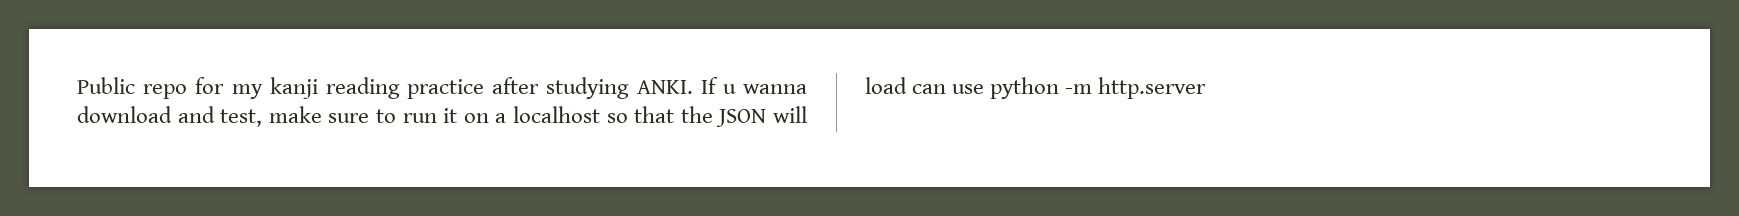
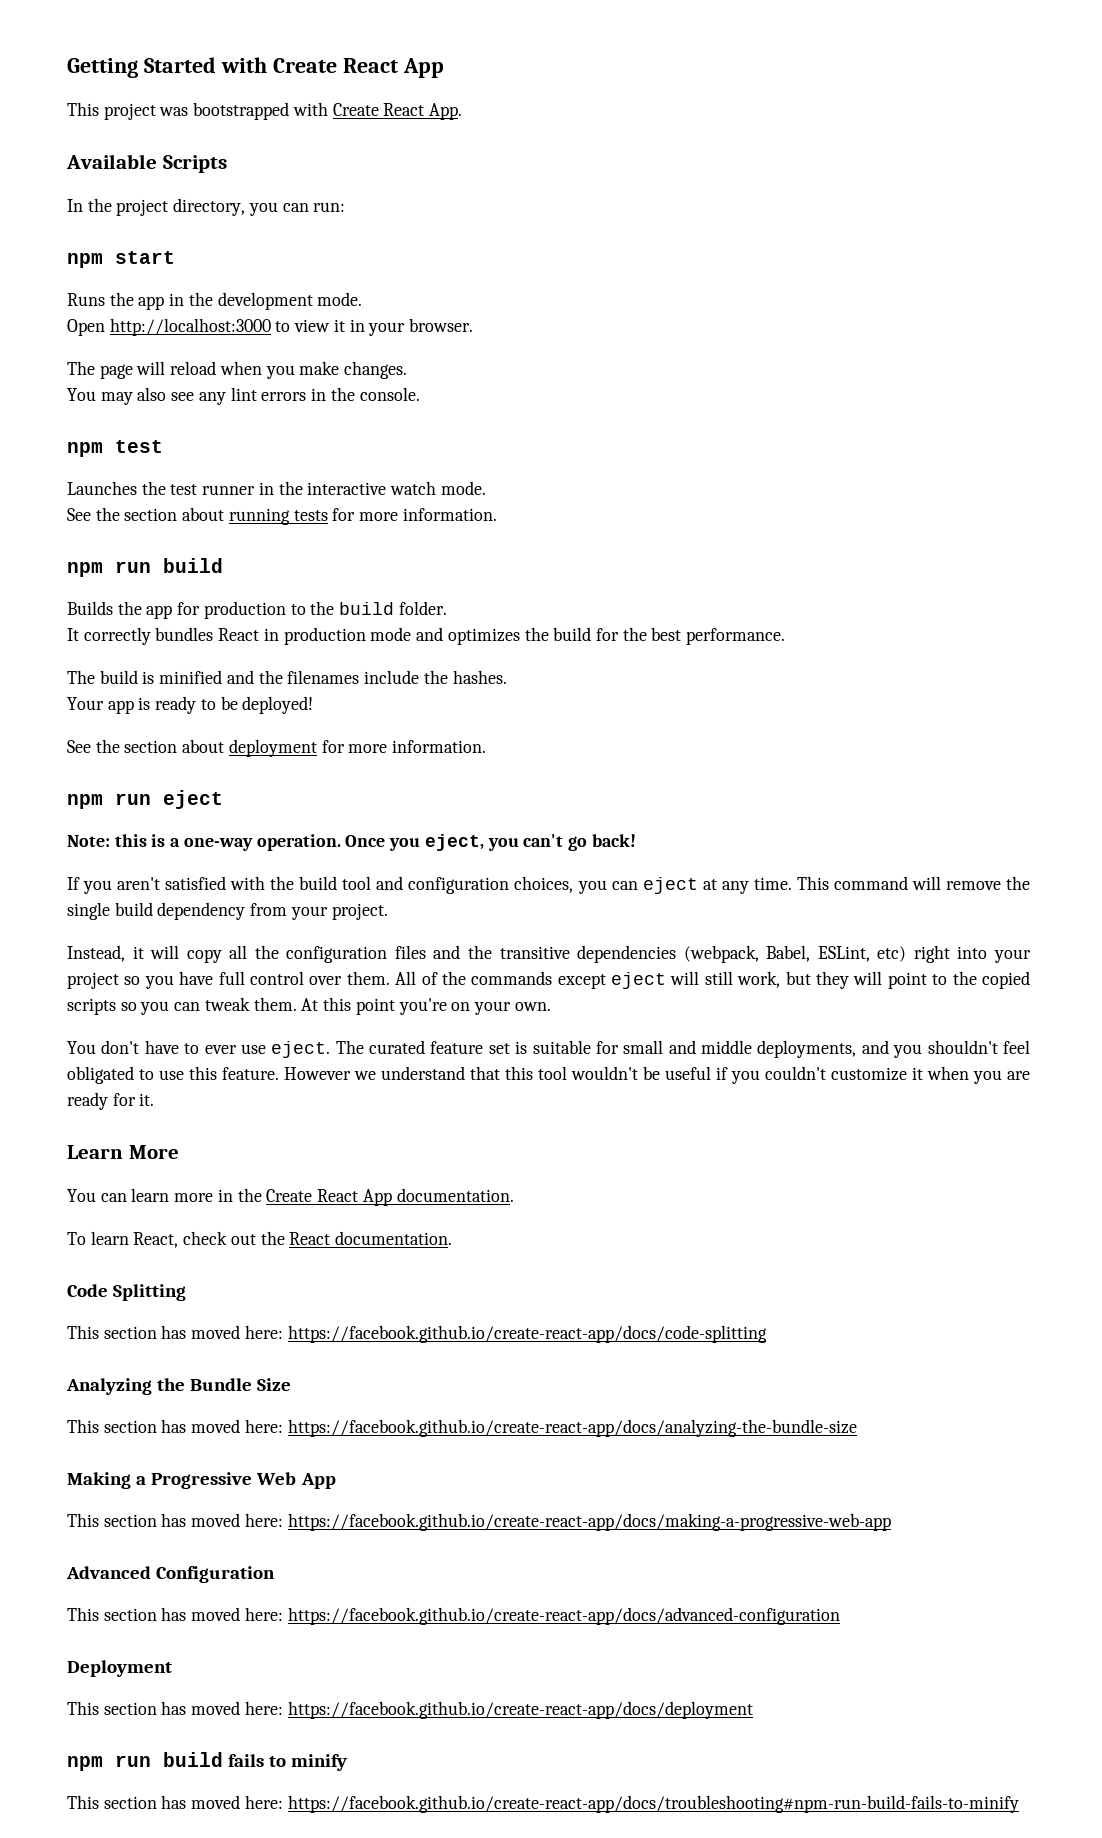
[77,77,807,99] [77,106,808,127] [865,77,1207,99] Public repo for my kanji reading practice after studying ANKI. If u wanna download and test, make sure to run it on a localhost so that the JSON will load can use python -m http.server -> [67,57,444,78] [67,102,463,120] [66,154,227,173] [67,198,346,216] [67,251,175,268] [67,292,363,310] [67,318,474,336] [67,361,408,379] [67,387,420,405] [67,440,163,457] [67,481,486,495] [67,507,497,525] [67,558,223,577] [67,601,447,619] [67,627,786,645] [67,670,507,684] [67,696,314,714] [67,739,487,757] [67,790,223,809] [67,834,636,851] [67,876,1030,894] [67,902,388,920] [67,945,1031,963] [67,971,1031,989] [67,997,551,1015] [67,1040,1031,1058] [67,1066,1030,1084] [67,1092,155,1110] [67,1145,179,1159] [67,1188,514,1206] [67,1231,453,1248] [67,1284,187,1301] [67,1325,767,1343] [66,1378,292,1395] [67,1419,857,1437] [67,1472,336,1489] [67,1513,891,1531] [66,1566,276,1583] [67,1607,840,1625] [67,1660,172,1677] [67,1701,753,1719] [67,1752,348,1771] [67,1795,1019,1813] Getting Started with Create React App // This project was bootstrapped with Create React App. // Available Scripts // In the project directory, you can run: // npm start // Runs the app in the development mode. // Open http://localhost:3000 to view it in your browser. // The page will reload when you make changes. // You may also see any lint errors in the console. // npm test // Launches the test runner in the interactive watch mode. // See the section about running tests for more information. // npm run build // Builds the app for production to the build folder. // It correctly bundles React in production mode and optimizes the build for the best performance. // The build is minified and the filenames include the hashes. // Your app is ready to be deployed! // See the section about deployment for more information. // npm run eject // Note: this is a one-way operation. Once you eject, you can't go back! // If you aren't satisfied with the build tool and configuration choices, you can eject at any time. This command will remove the single build dependency from your project. // Instead, it will copy all the configuration files and the transitive dependencies (webpack, Babel, ESLint, etc) right into your project so you have full control over them. All of the commands except eject will still work, but they will point to the copied scripts so you can tweak them. At this point you're on your own. // You don't have to ever use eject. The curated feature set is suitable for small and middle deployments, and you shouldn't feel obligated to use this feature. However we understand that this tool wouldn't be useful if you couldn't customize it when you are ready for it. // Learn More // You can learn more in the Create React App documentation. // To learn React, check out the React documentation. // Code Splitting // This section has moved here: https://facebook.github.io/create-react-app/docs/code-splitting // Analyzing the Bundle Size // This section has moved here: https://facebook.github.io/create-react-app/docs/analyzing-the-bundle-size // Making a Progressive Web App // This section has moved here: https://facebook.github.io/create-react-app/docs/making-a-progressive-web-app // Advanced Configuration // This section has moved here: https://facebook.github.io/create-react-app/docs/advanced-configuration // Deployment // This section has moved here: https://facebook.github.io/create-react-app/docs/deployment // npm run build fails to minify // This section has moved here: https://facebook.github.io/create-react-app/docs/troubleshooting#npm-run-build-fails-to-minify

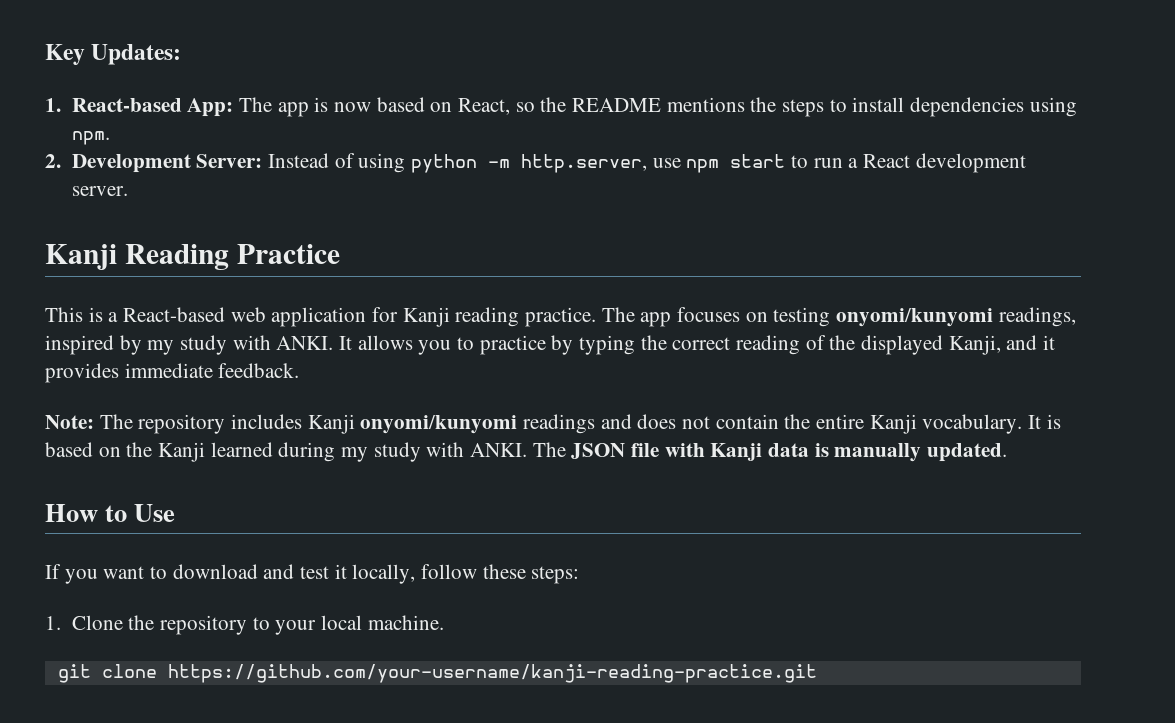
[67,57,444,78] [67,102,463,120] [66,154,227,173] [67,198,346,216] [67,251,175,268] [67,292,363,310] [67,318,474,336] [67,361,408,379] [67,387,420,405] [67,440,163,457] [67,481,486,495] [67,507,497,525] [67,558,223,577] [67,601,447,619] [67,627,786,645] [67,670,507,684] [67,696,314,714] [67,739,487,757] [67,790,223,809] [67,834,636,851] [67,876,1030,894] [67,902,388,920] [67,945,1031,963] [67,971,1031,989] [67,997,551,1015] [67,1040,1031,1058] [67,1066,1030,1084] [67,1092,155,1110] [67,1145,179,1159] [67,1188,514,1206] [67,1231,453,1248] [67,1284,187,1301] [67,1325,767,1343] [66,1378,292,1395] [67,1419,857,1437] [67,1472,336,1489] [67,1513,891,1531] [66,1566,276,1583] [67,1607,840,1625] [67,1660,172,1677] [67,1701,753,1719] [67,1752,348,1771] [67,1795,1019,1813] Getting Started with Create React App // This project was bootstrapped with Create React App. // Available Scripts // In the project directory, you can run: // npm start // Runs the app in the development mode. // Open http://localhost:3000 to view it in your browser. // The page will reload when you make changes. // You may also see any lint errors in the console. // npm test // Launches the test runner in the interactive watch mode. // See the section about running tests for more information. // npm run build // Builds the app for production to the build folder. // It correctly bundles React in production mode and optimizes the build for the best performance. // The build is minified and the filenames include the hashes. // Your app is ready to be deployed! // See the section about deployment for more information. // npm run eject // Note: this is a one-way operation. Once you eject, you can't go back! // If you aren't satisfied with the build tool and configuration choices, you can eject at any time. This command will remove the single build dependency from your project. // Instead, it will copy all the configuration files and the transitive dependencies (webpack, Babel, ESLint, etc) right into your project so you have full control over them. All of the commands except eject will still work, but they will point to the copied scripts so you can tweak them. At this point you're on your own. // You don't have to ever use eject. The curated feature set is suitable for small and middle deployments, and you shouldn't feel obligated to use this feature. However we understand that this tool wouldn't be useful if you couldn't customize it when you are ready for it. // Learn More // You can learn more in the Create React App documentation. // To learn React, check out the React documentation. // Code Splitting // This section has moved here: https://facebook.github.io/create-react-app/docs/code-splitting // Analyzing the Bundle Size // This section has moved here: https://facebook.github.io/create-react-app/docs/analyzing-the-bundle-size // Making a Progressive Web App // This section has moved here: https://facebook.github.io/create-react-app/docs/making-a-progressive-web-app // Advanced Configuration // This section has moved here: https://facebook.github.io/create-react-app/docs/advanced-configuration // Deployment // This section has moved here: https://facebook.github.io/create-react-app/docs/deployment // npm run build fails to minify // This section has moved here: https://facebook.github.io/create-react-app/docs/troubleshooting#npm-run-build-fails-to-minify -> [45,44,182,65] [45,97,1077,117] [71,131,110,145] [45,153,1026,173] [71,186,128,196] [45,244,340,270] [45,307,1076,327] [45,335,1056,355] [45,363,300,383] [45,414,1061,434] [45,442,1008,462] [45,504,176,522] [45,564,580,584] [45,615,444,635] [57,664,817,683] Key Updates: // 1. React-based App: The app is now based on React, so the README mentions the steps to install dependencies using npm. // 2. Development Server: Instead of using python -m http.server, use npm start to run a React development server. // Kanji Reading Practice // This is a React-based web application for Kanji reading practice. The app focuses on testing onyomi/kunyomi readings, inspired by my study with ANKI. It allows you to practice by typing the correct reading of the displayed Kanji, and it provides immediate feedback. // Note: The repository includes Kanji onyomi/kunyomi readings and does not contain the entire Kanji vocabulary. It is based on the Kanji learned during my study with ANKI. The JSON file with Kanji data is manually updated. // How to Use // If you want to download and test it locally, follow these steps: // 1. Clone the repository to your local machine. // git clone https://github.com/your-username/kanji-reading-practice.git

